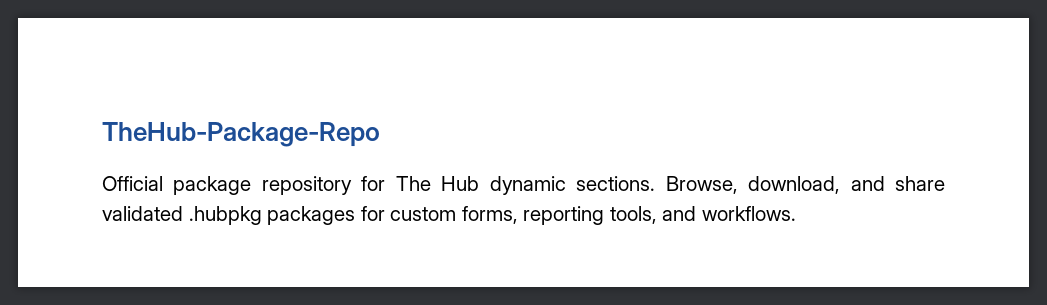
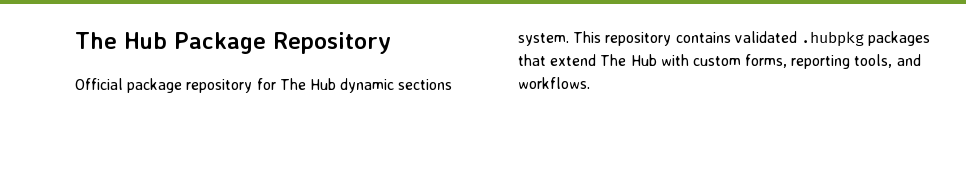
[102,122,380,147] TheHub-Package-Repo -> [75,32,391,54] The Hub Package Repository
[576,176,946,194] [102,206,385,225] sections. Browse, download, and share validated .hubpkg packages for -> [398,79,453,90] [518,31,931,47] [518,54,689,66] sections system. This repository contains validated .hubpkg packages that extend The Hub with

